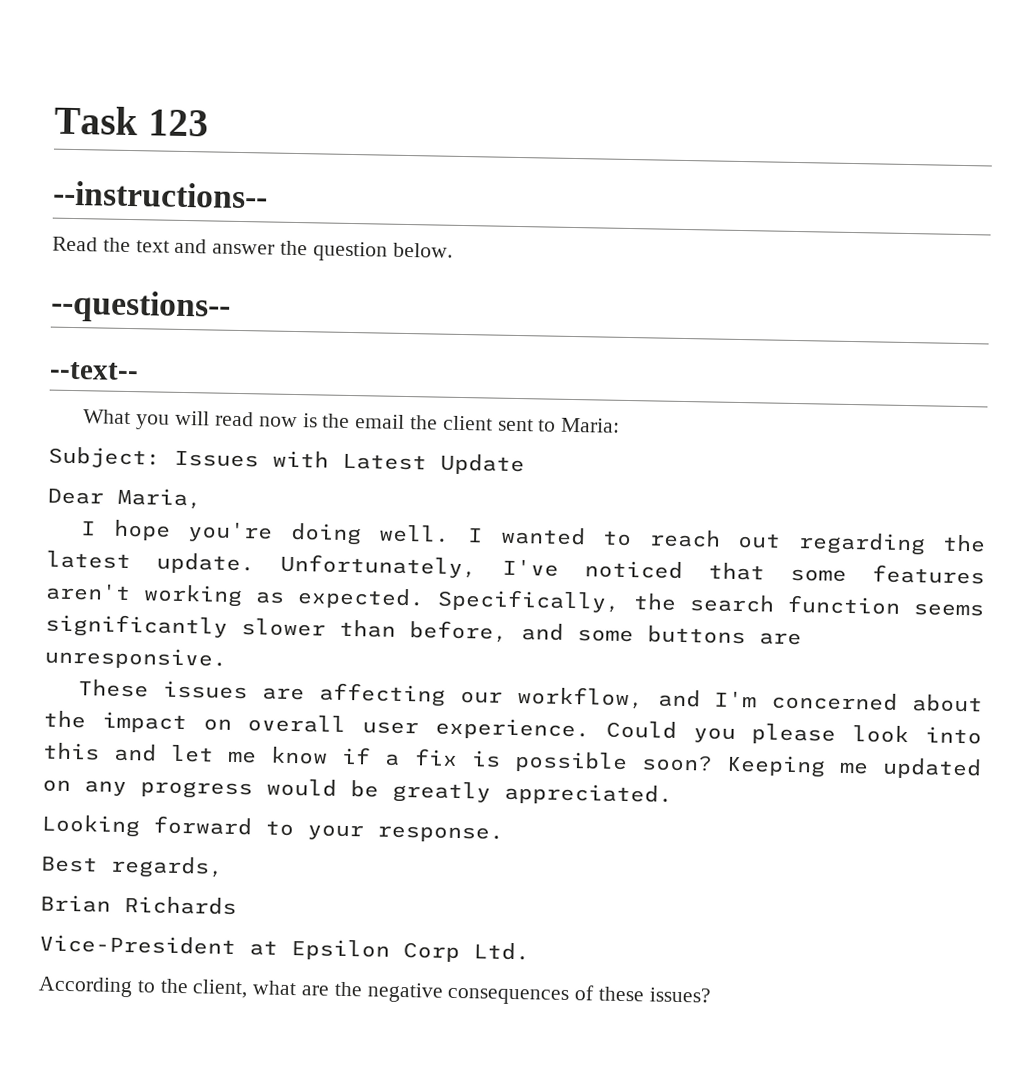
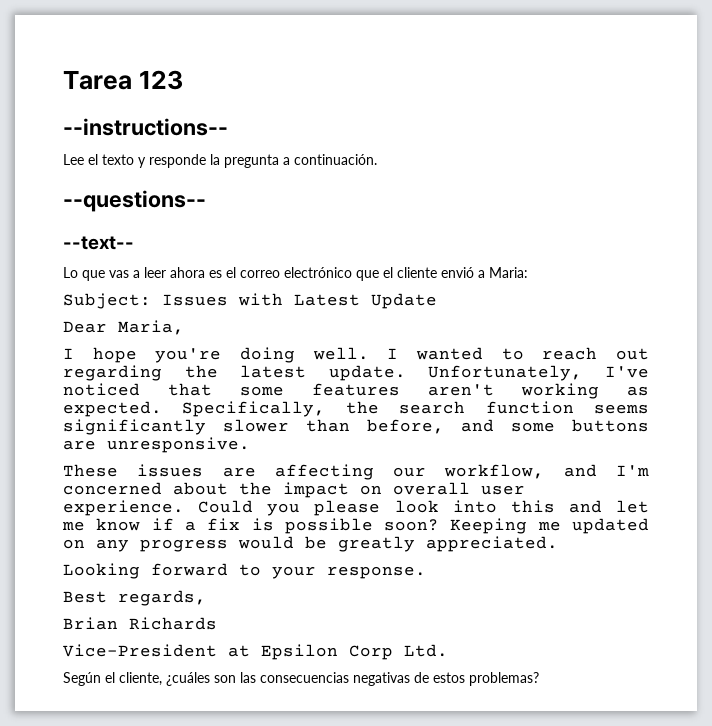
[54,105,138,136] Task -> [63,70,132,90] Tarea
[52,236,453,262] [50,289,231,324] [49,361,139,381] [83,409,557,432] Read the text and answer the question below. // --questions-- // --text-- // What you will read now is the email the client sent to -> [63,154,377,168] [63,190,206,212] [63,236,134,250] [63,267,485,281] Lee el texto y responde la pregunta a continuación. // --questions-- // --text-- // Lo que vas a leer ahora es el correo electrónico que el cliente envió a
[38,976,712,1006] According to the client, what are the negative consequences of these issues? -> [63,672,539,686] Según el cliente, ¿cuáles son las consecuencias negativas de estos problemas?

